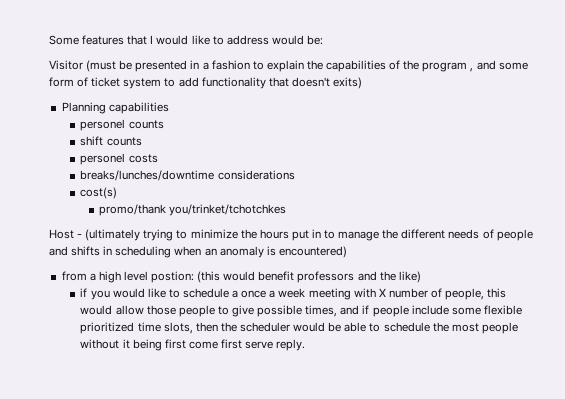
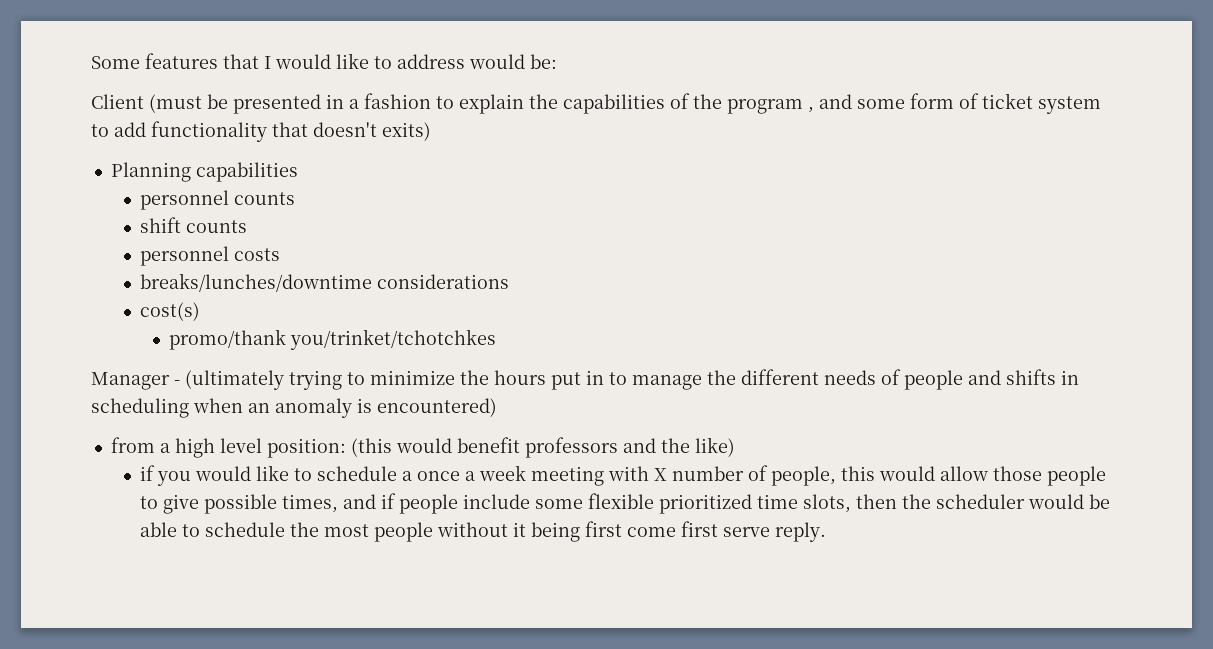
[49,60,83,70] Visitor -> [91,94,144,109] Client
[80,119,126,131] personel -> [139,190,229,210] personnel
[80,153,126,165] personel -> [139,246,229,266] personnel
[49,229,74,239] Host -> [91,372,170,390] Manager
[151,271,195,283] postion: -> [266,438,346,458] position:

